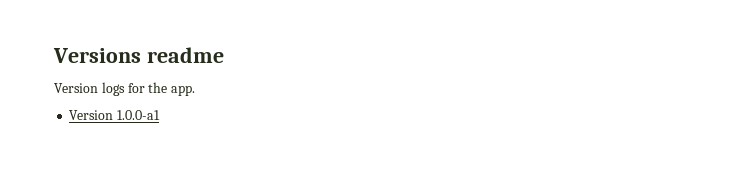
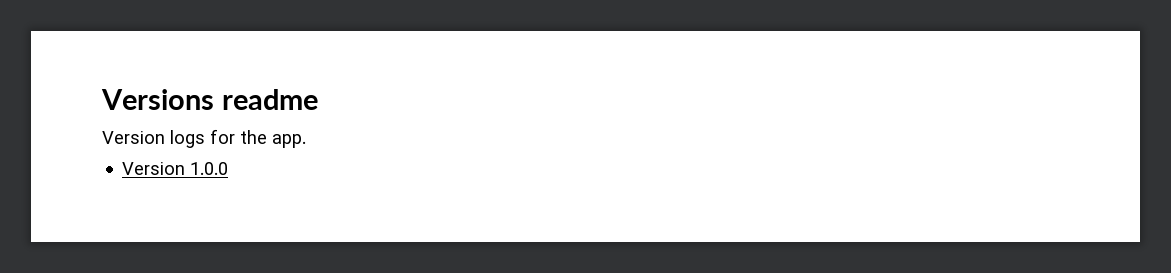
[117,110,161,120] 1.0.0-a1 -> [190,162,229,175] 1.0.0

